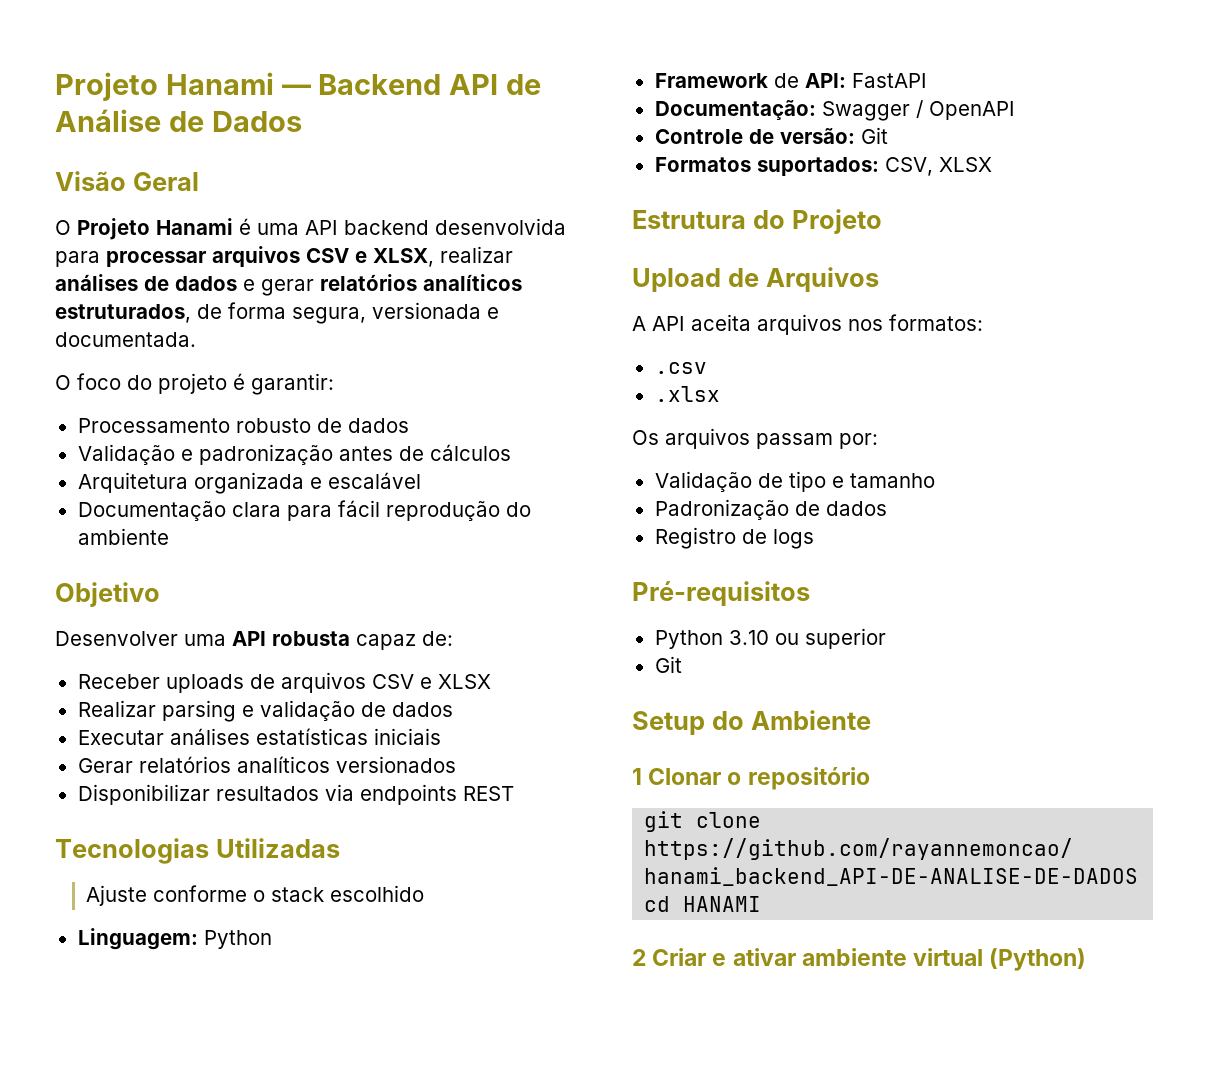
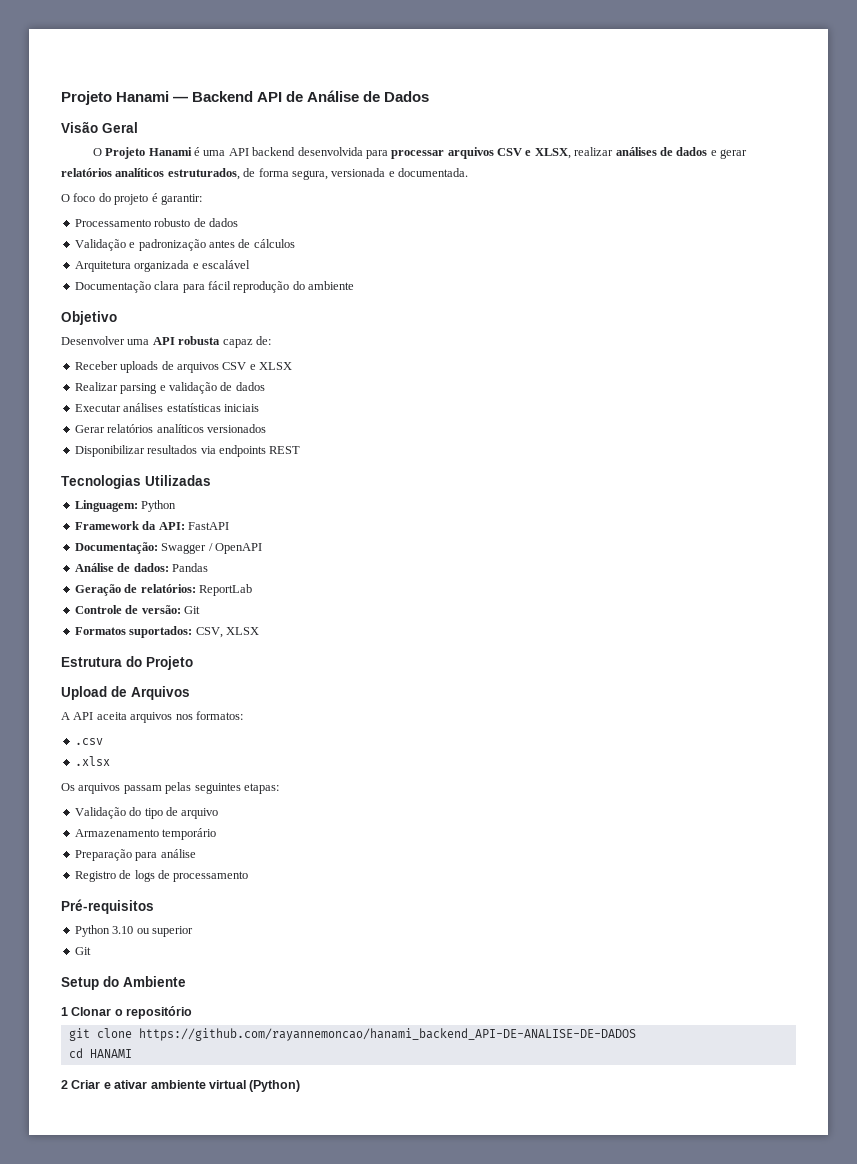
[86,885,425,906] // Ajuste conforme o stack escolhido -> (211, 480) none
[773,73,799,88] de -> [142,521,157,530] da
(1015, 110) none -> [74,563,208,572] [74,584,252,596] // Análise de dados: Pandas // Geração de relatórios: ReportLab
[839,433,878,449] [654,471,935,492] [654,499,887,520] por: // Validação de tipo e tamanho // Padronização de dados -> [165,782,279,794] [74,807,219,819] [74,828,217,840] [74,849,196,861] pelas seguintes etapas: // Validação do tipo de arquivo // Armazenamento temporário // Preparação para análise
(814, 539) none -> [157,870,249,882] de processamento

